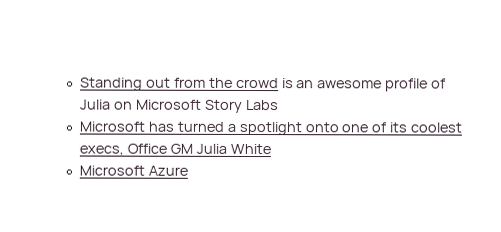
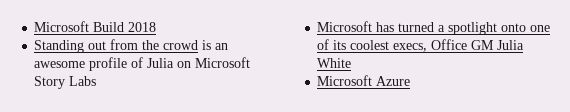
(79, 84) none -> [34,21,157,32] Microsoft Build 2018 //

